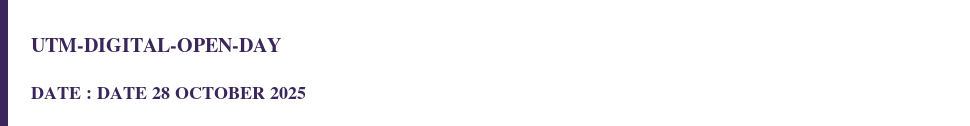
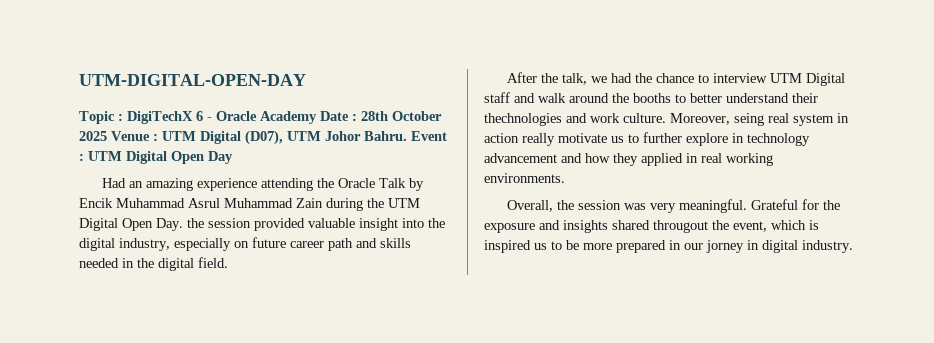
[31,87,306,99] DATE : DATE 28 OCTOBER 2025 -> [79,111,442,124] [79,130,447,145] [79,151,233,164] [101,178,424,191] [79,198,420,211] [79,218,445,231] [79,237,411,251] [79,257,228,271] [506,72,845,86] [484,92,818,103] [484,113,849,126] [484,132,810,146] [484,153,773,166] [484,173,565,183] [506,199,840,213] [484,220,819,233] [484,240,853,253] Topic : DigiTechX 6 - Oracle Academy Date : 28th October 2025 Venue : UTM Digital (D07), UTM Johor Bahru. Event : UTM Digital Open Day // Had an amazing experience attending the Oracle Talk by Encik Muhammad Asrul Muhammad Zain during the UTM Digital Open Day. the session provided valuable insight into the digital industry, especially on future career path and skills needed in the digital field. // After the talk, we had the chance to interview UTM Digital staff and walk around the booths to better understand their thechnologies and work culture. Moreover, seing real system in action really motivate us to further explore in technology advancement and how they applied in real working environments. // Overall, the session was very meaningful. Grateful for the exposure and insights shared througout the event, which is inspired us to be more prepared in our jorney in digital industry.

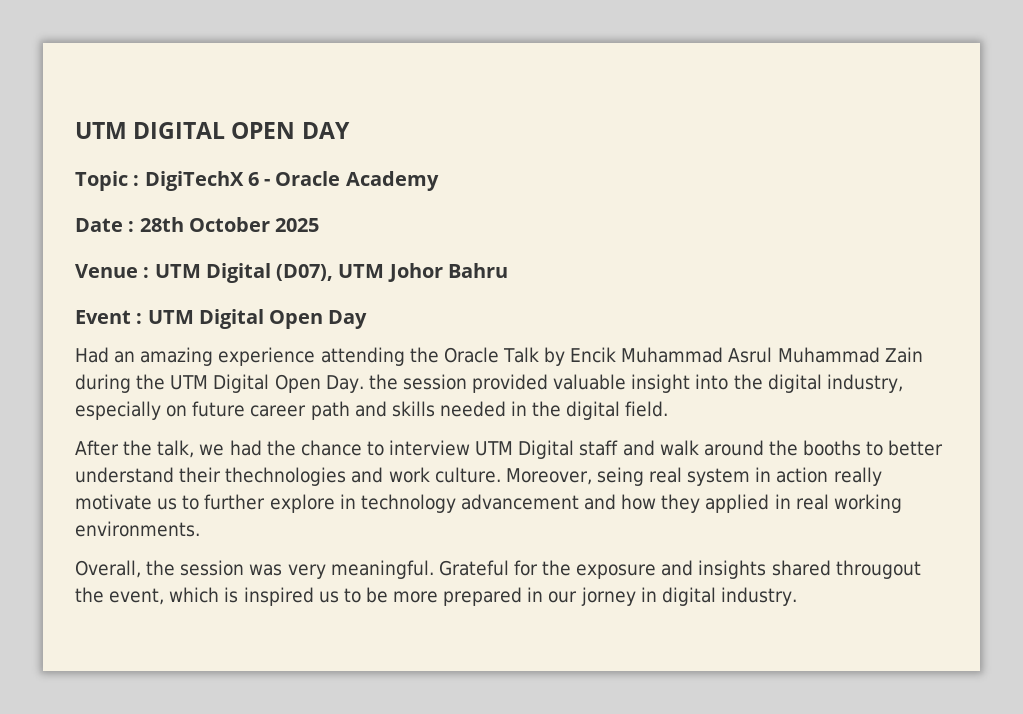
[79,74,306,86] UTM-DIGITAL-OPEN-DAY -> [75,122,350,139] UTM DIGITAL OPEN DAY
(317, 117) none -> (439, 181) //
(107, 136) none -> (320, 225) //
[364,131,407,141] Bahru. -> [447,263,508,278] Bahru //

